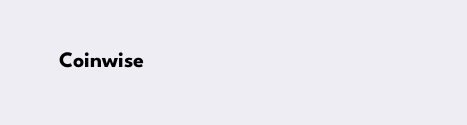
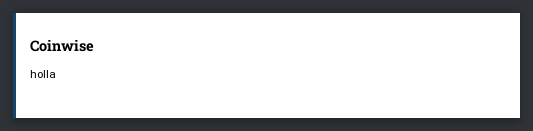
(144, 60) none -> [30,70,56,78] // holla

